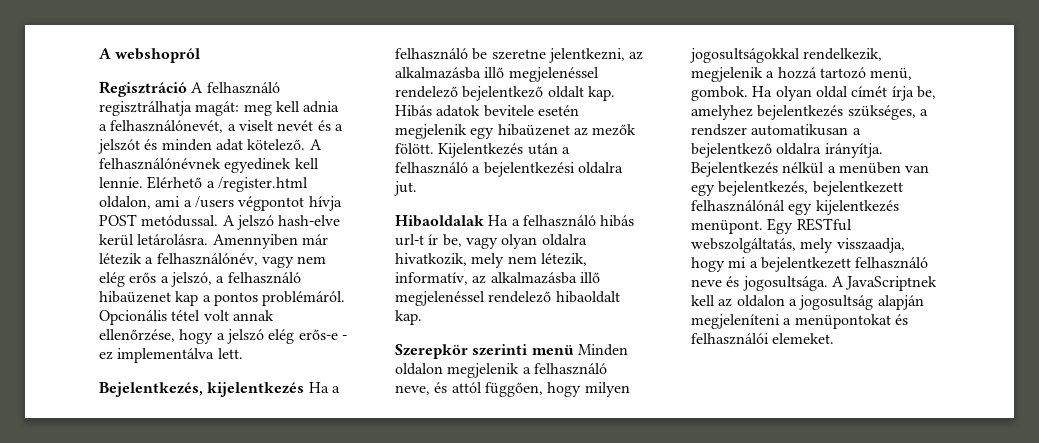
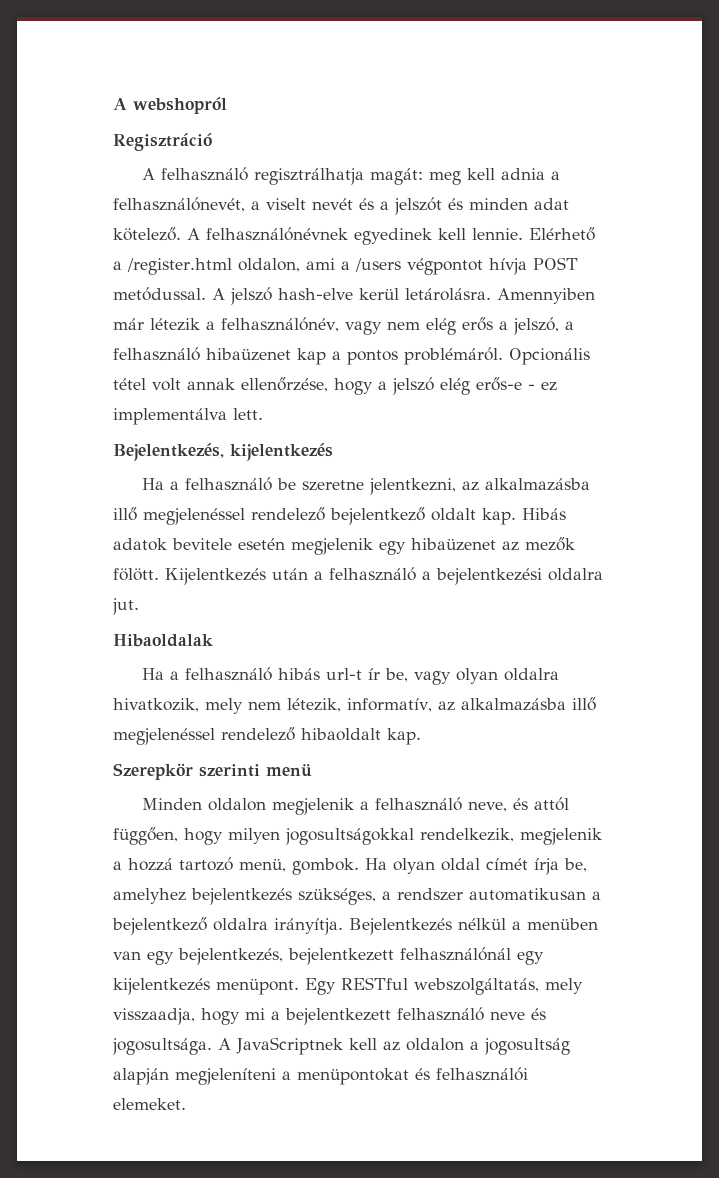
(187, 89) none -> (212, 142) //
(305, 389) none -> (333, 452) //
(484, 221) none -> (213, 640) //
(574, 350) none -> (312, 770) //

